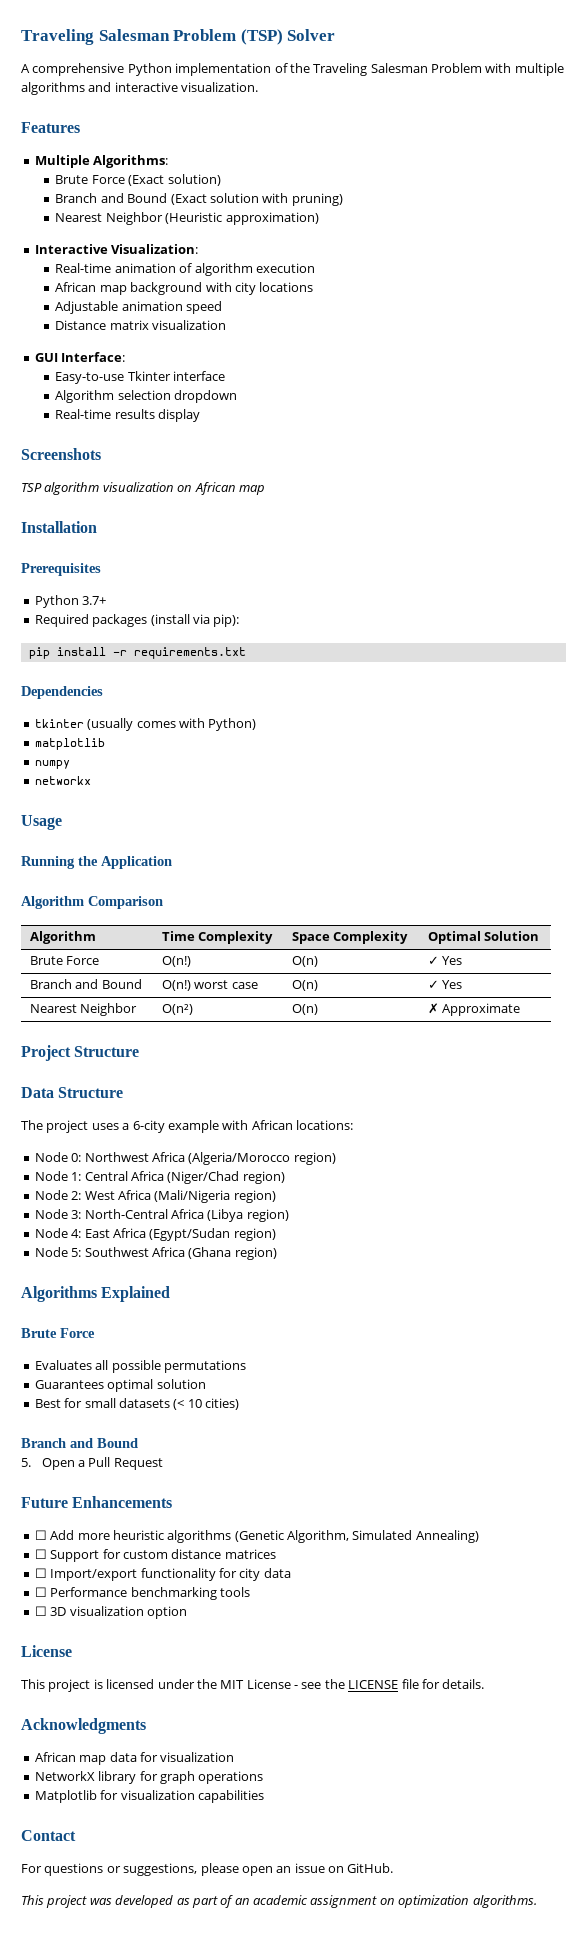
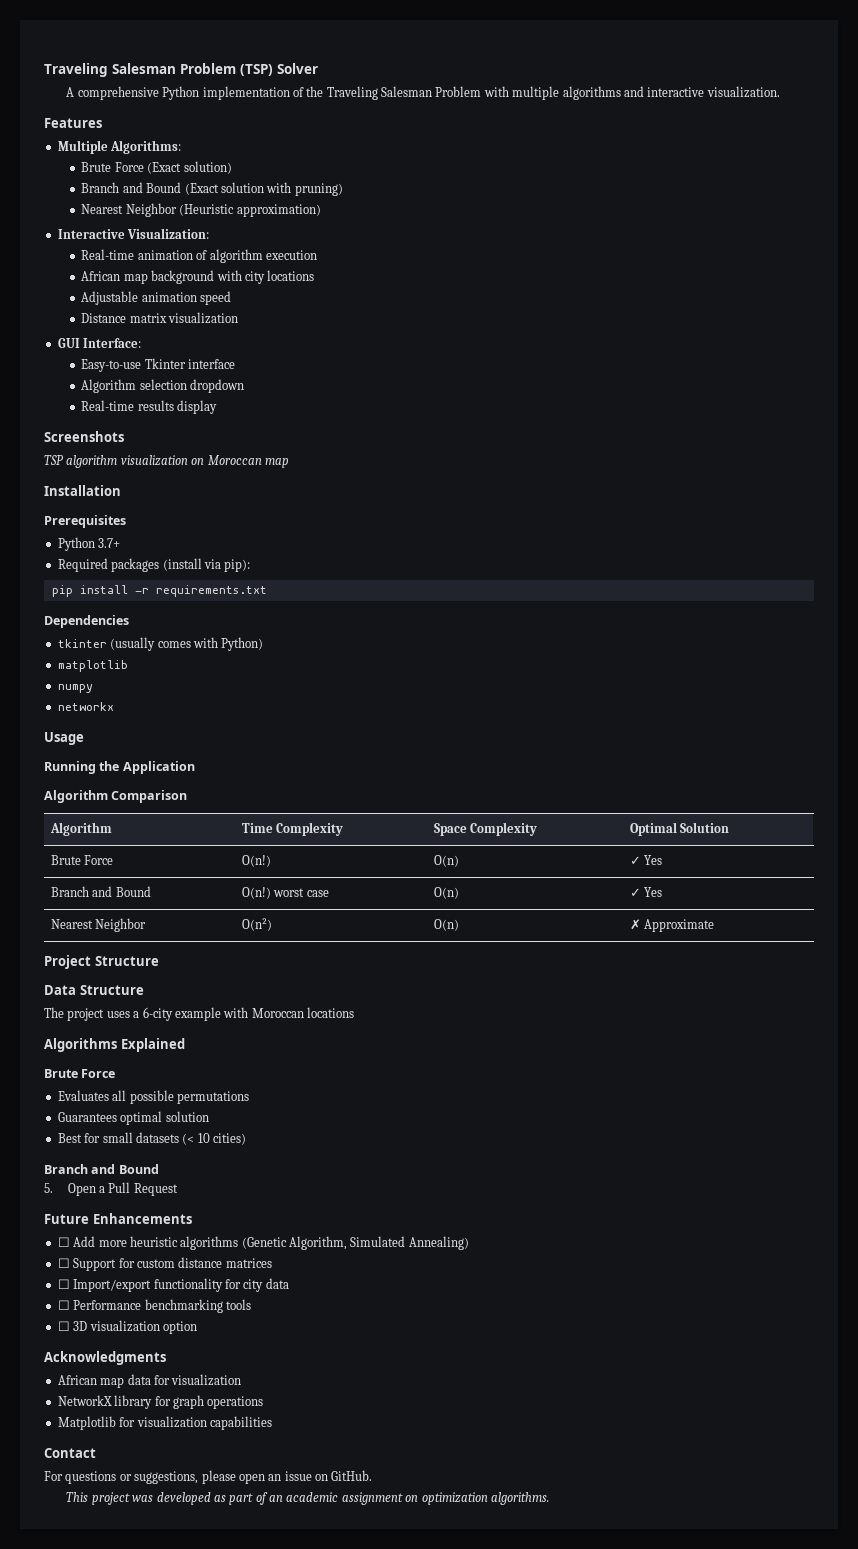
[194,482,236,495] African -> [207,455,262,465] Moroccan
[251,1120,353,1130] [34,1152,336,1165] [34,1171,285,1184] [34,1190,276,1203] [34,1209,289,1222] [34,1228,276,1241] [34,1247,277,1260] African locations: // Node 0: Northwest Africa (Algeria/Morocco region) // Node 1: Central Africa (Niger/Chad region) // Node 2: West Africa (Mali/Nigeria region) // Node 3: North-Central Africa (Libya region) // Node 4: East Africa (Egypt/Sudan region) // Node 5: Southwest Africa (Ghana region) -> [251,1007,354,1018] Moroccan locations
[21,1645,72,1657] [21,1679,485,1692] // License // This project is licensed under the MIT License - see the LICENSE file for details. -> (197, 1327) none

